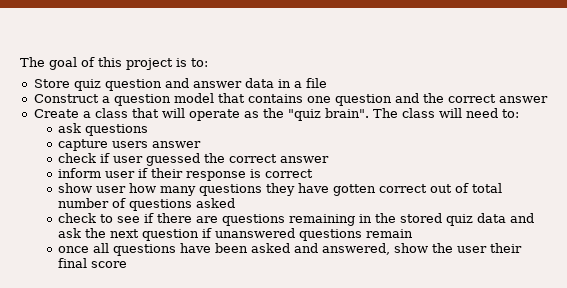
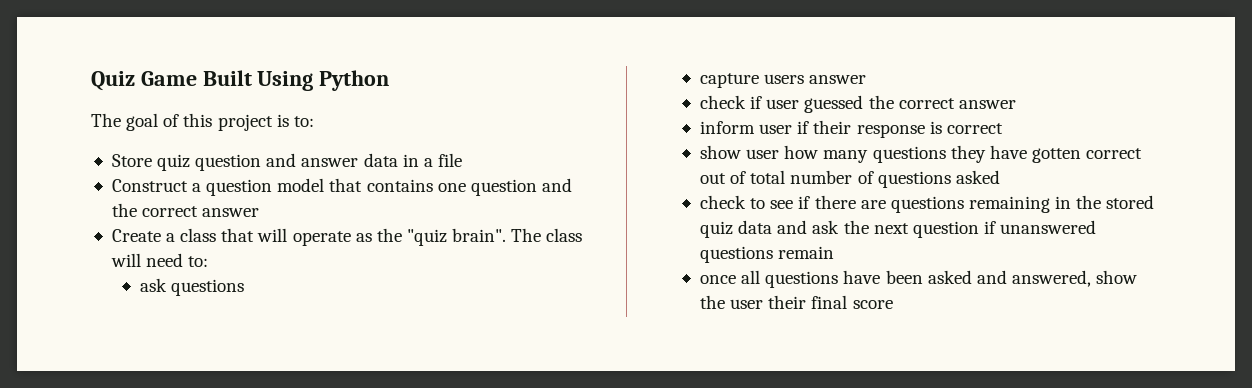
(20, 62) none -> [91,70,390,91] Quiz Game Built Using Python //

